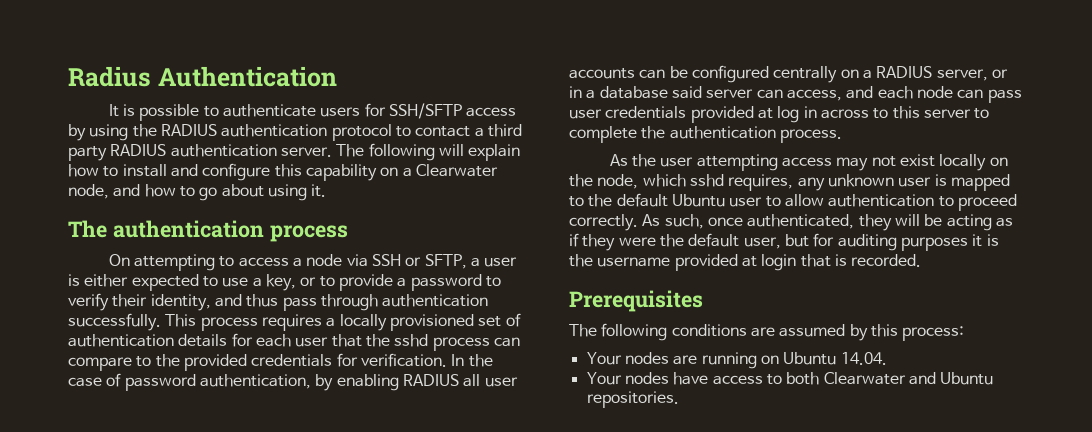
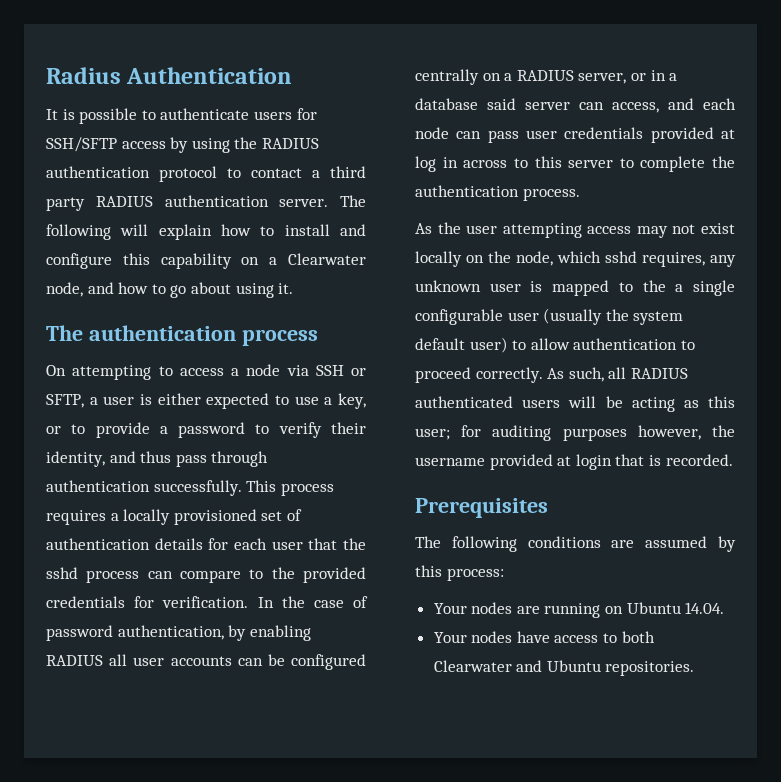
[616,193,763,207] default Ubuntu user -> [675,280,735,296] [415,308,684,325] [415,337,508,353] a single configurable user (usually the system default user)
[707,214,1013,231] [569,233,809,251] once authenticated, they will be acting as if they were the default user, but -> [608,367,688,379] [415,396,735,412] [415,428,450,440] all RADIUS authenticated users will be acting as this user;
[972,234,999,247] it is -> [637,425,701,440] however,

